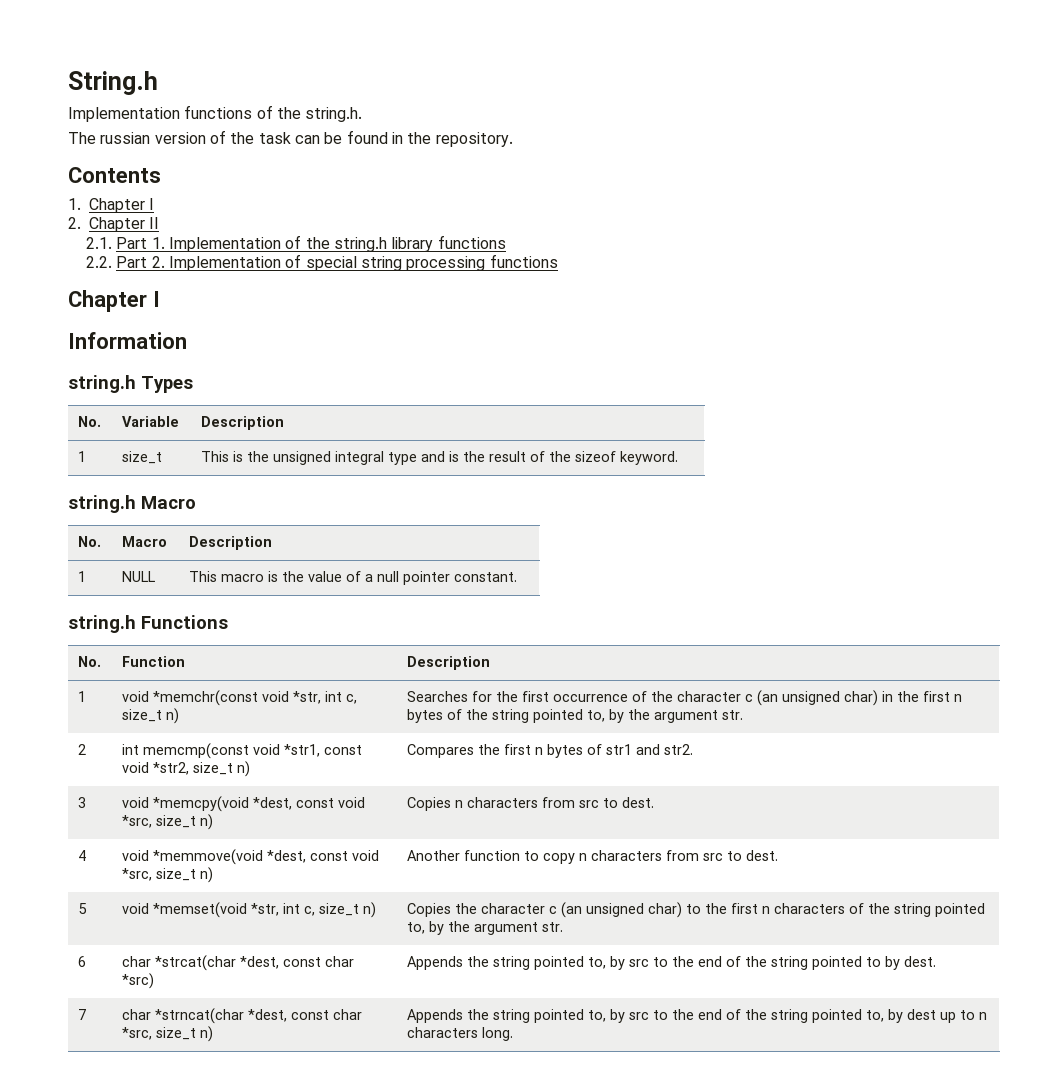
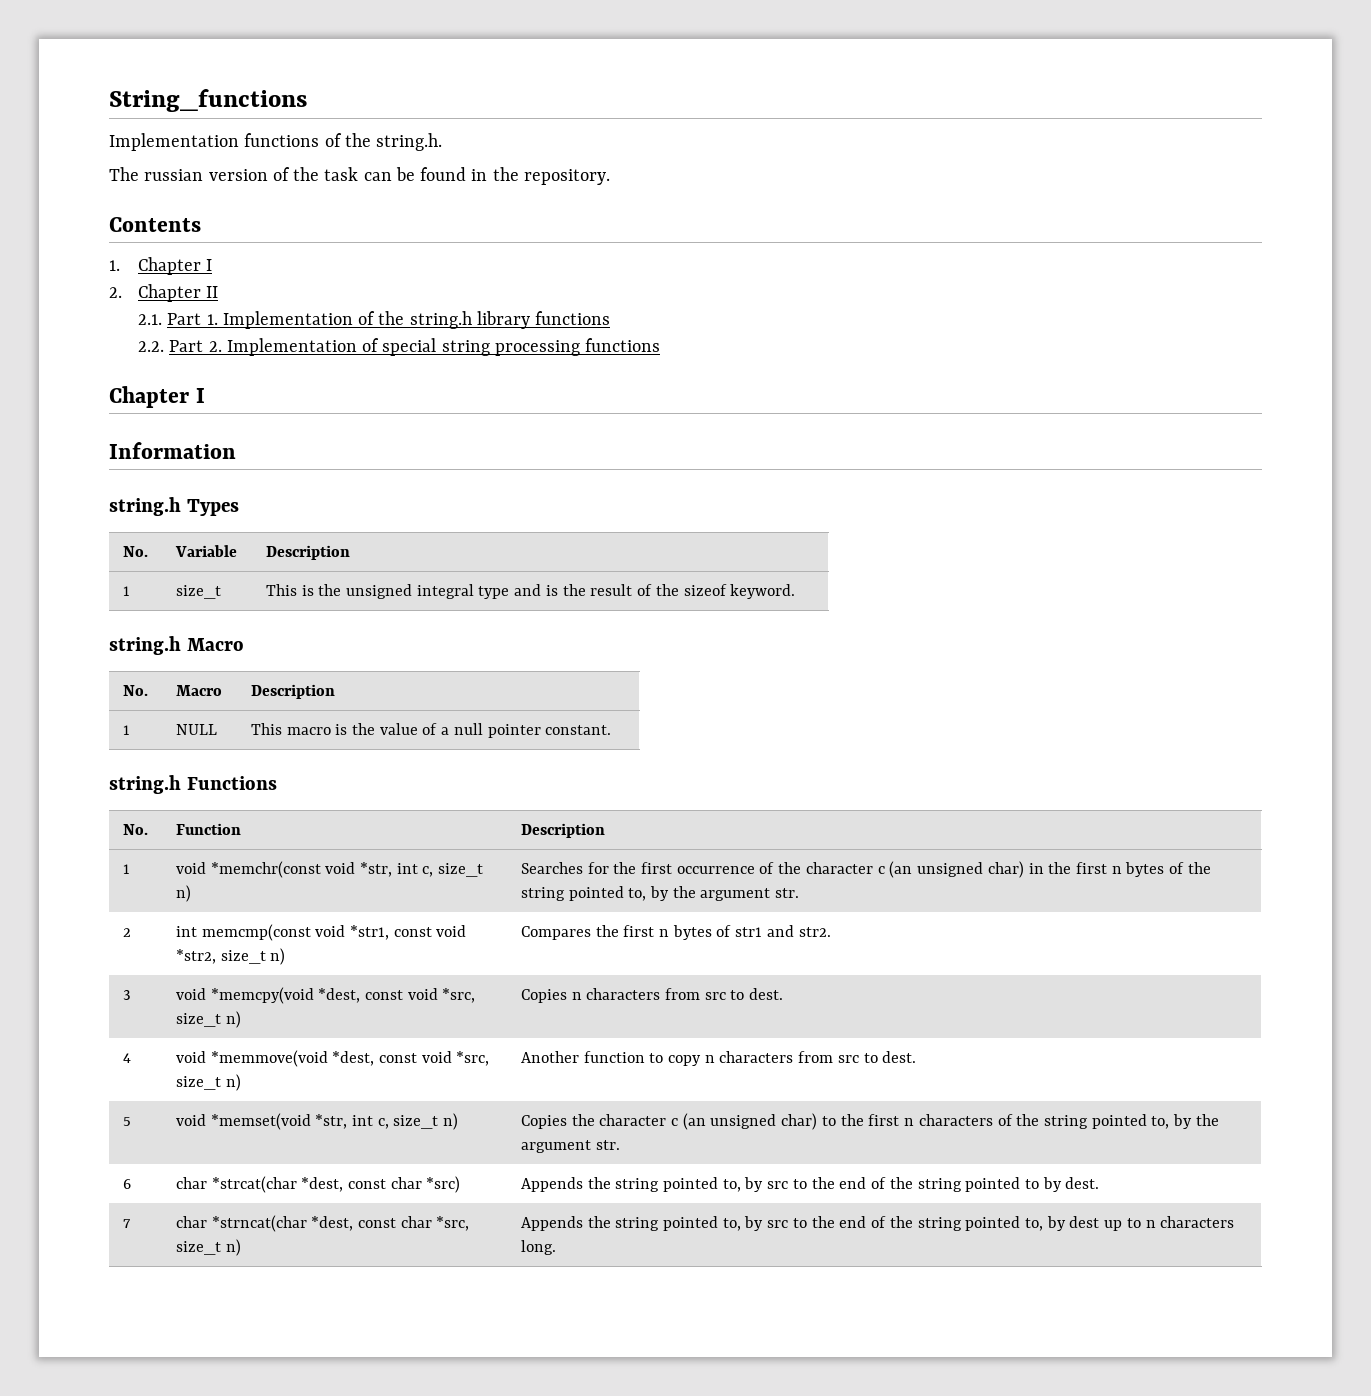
[68,71,158,95] String.h -> [109,89,307,112] String_functions

